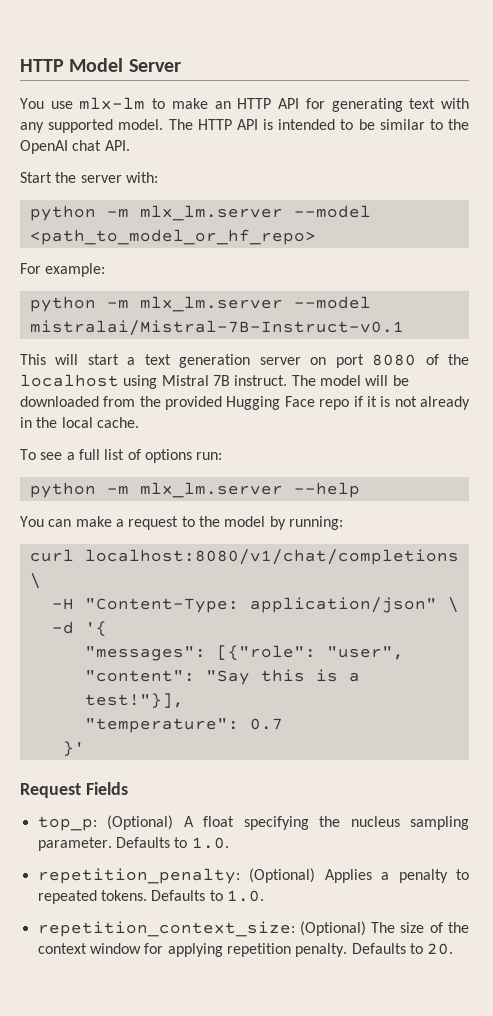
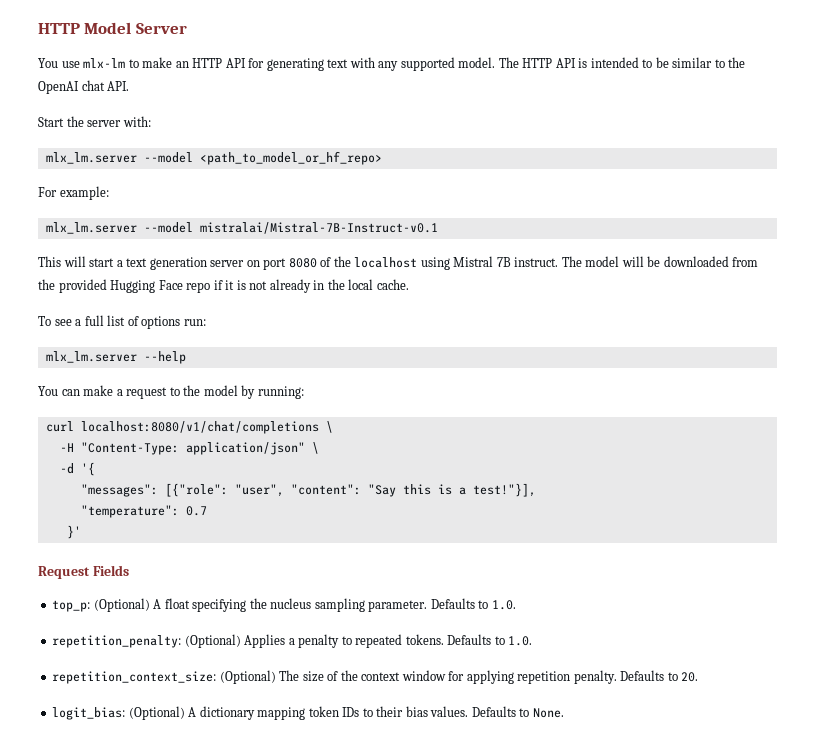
[29,205,129,221] python -m -> (151, 121) none
[29,296,129,312] python -m -> (109, 193) none
[29,482,129,498] python -m -> (206, 322) none
(454, 949) none -> [52,706,564,720] // logit_bias: (Optional) A dictionary mapping token IDs to their bias values. Defaults to None.

